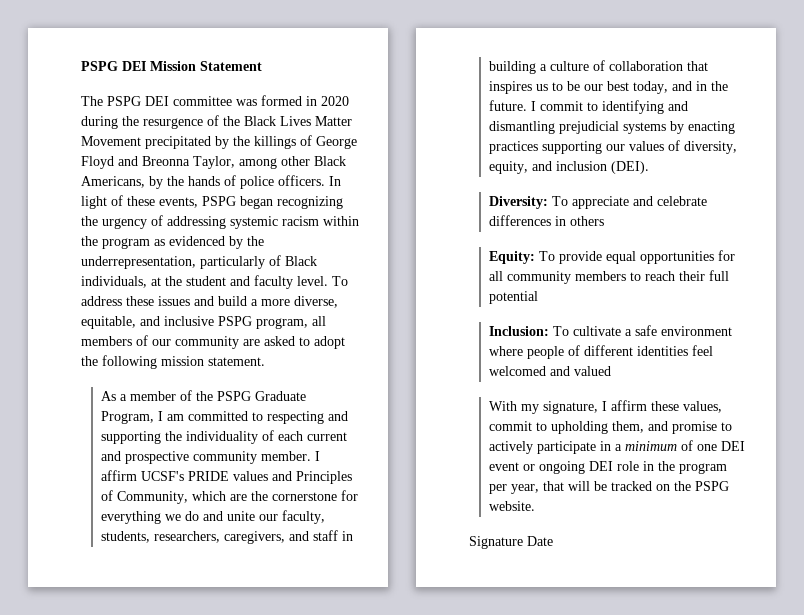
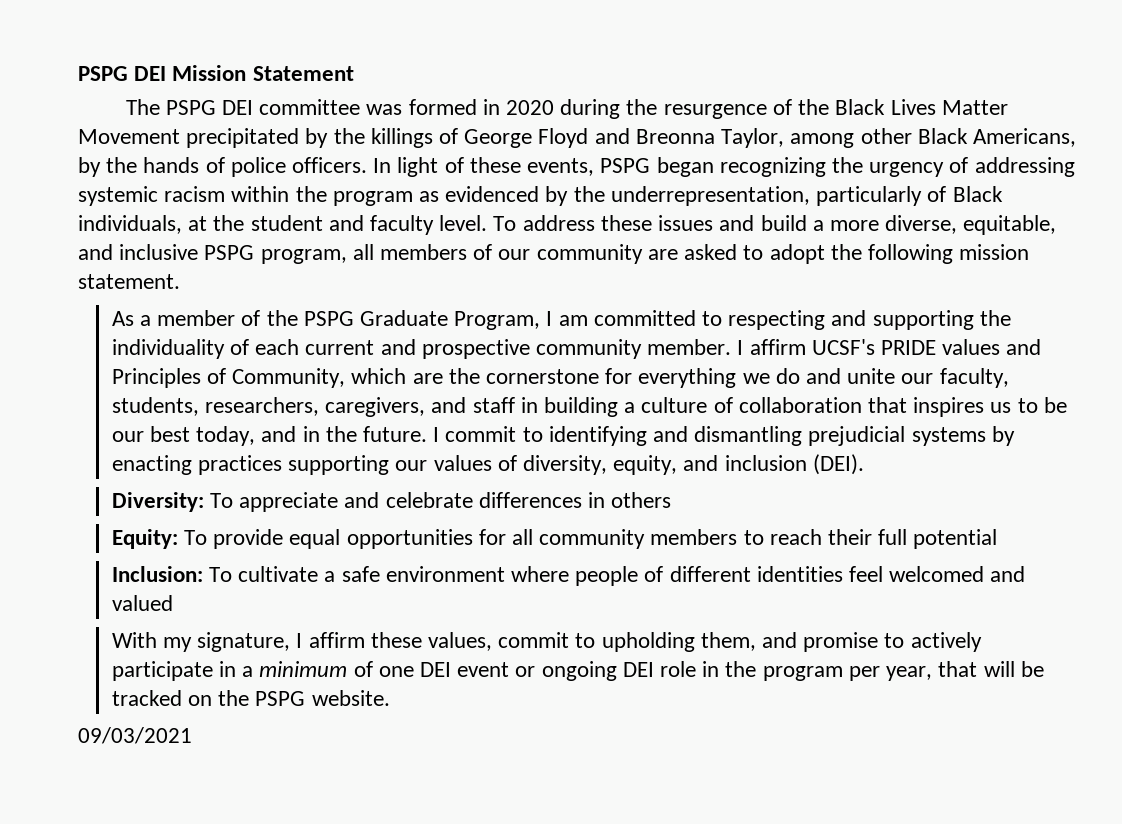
[469,536,553,549] Signature Date -> [78,727,192,744] 09/03/2021

